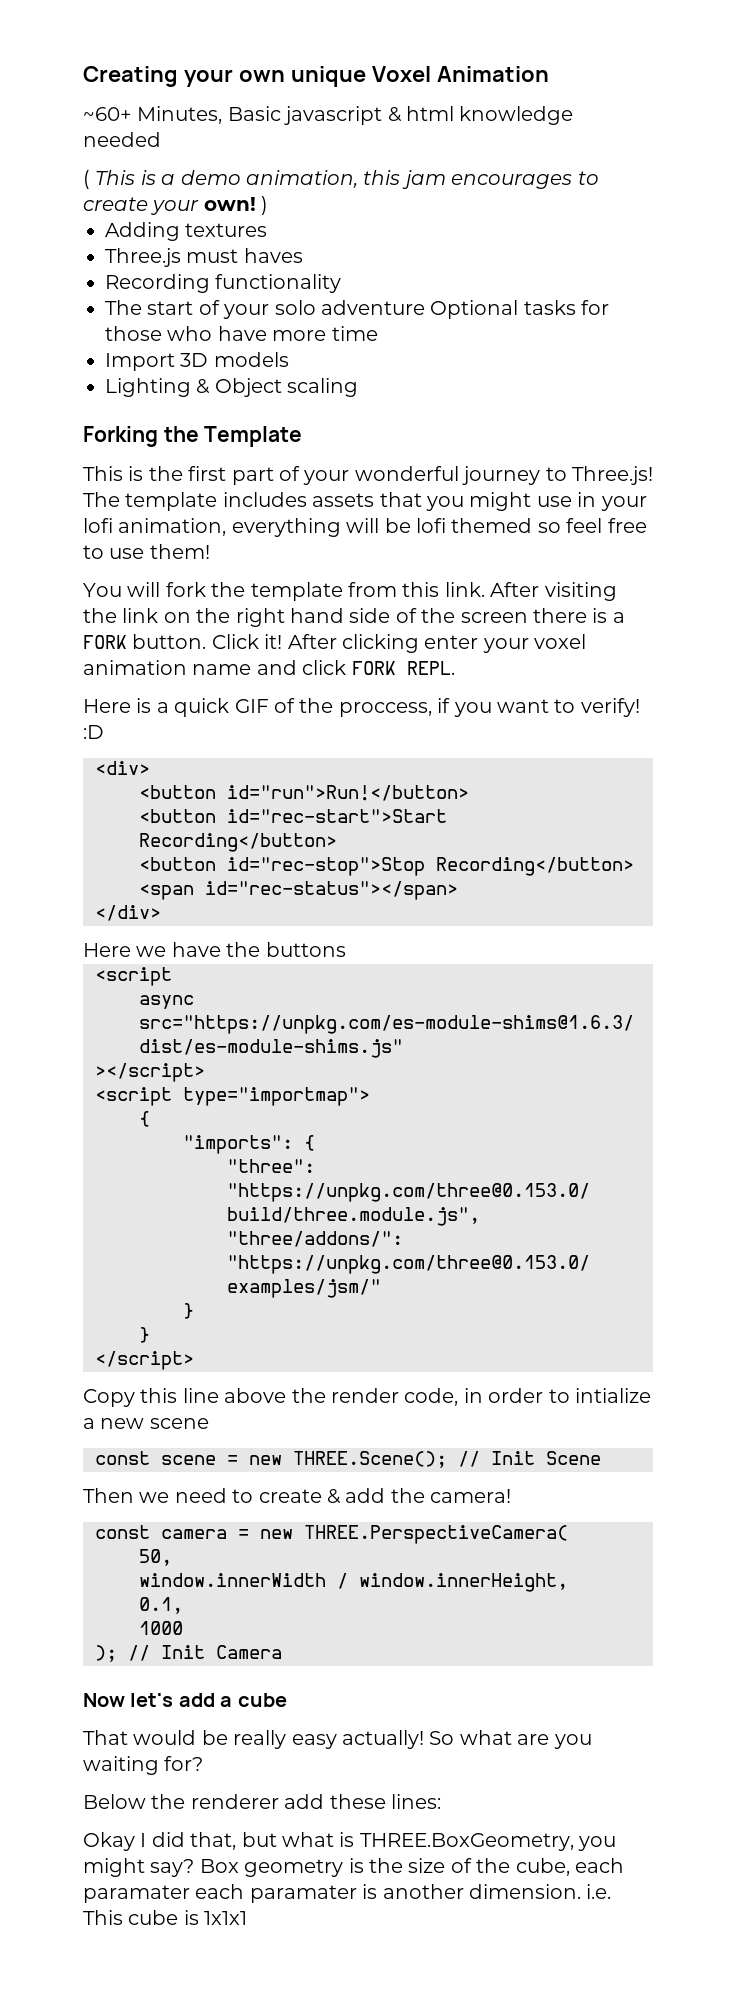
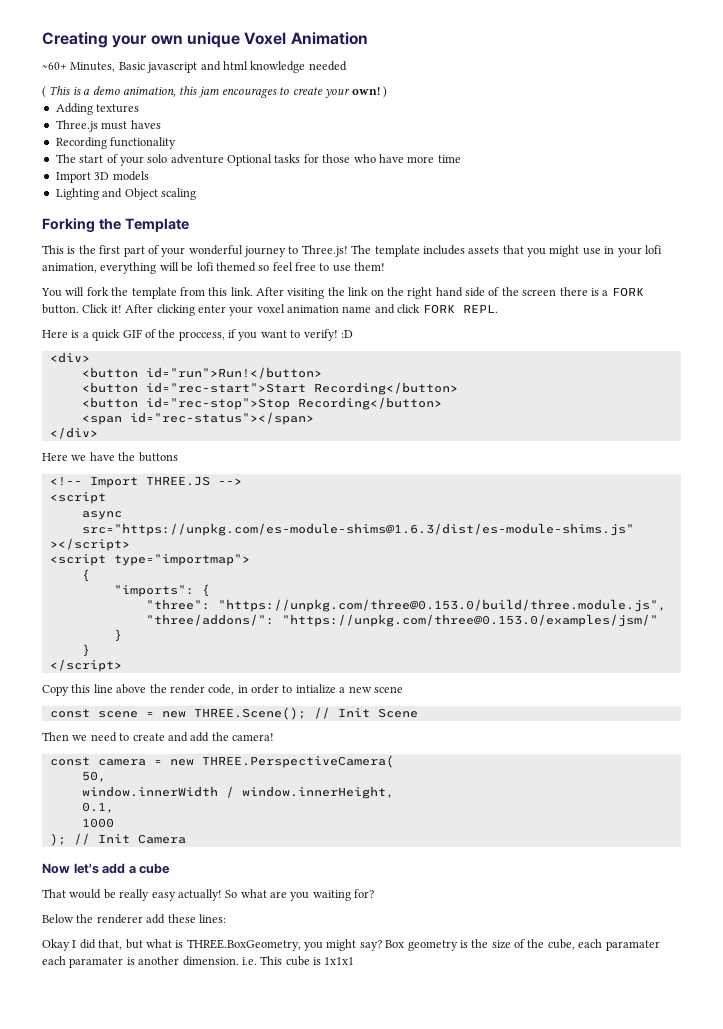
[387,107,402,122] & -> [200,61,221,71] and
[196,379,211,394] & -> [102,188,123,198] and
(346, 949) none -> [49,476,242,488] // <!-- Import THREE.JS -->
[327,1489,341,1504] & -> [167,732,188,742] and

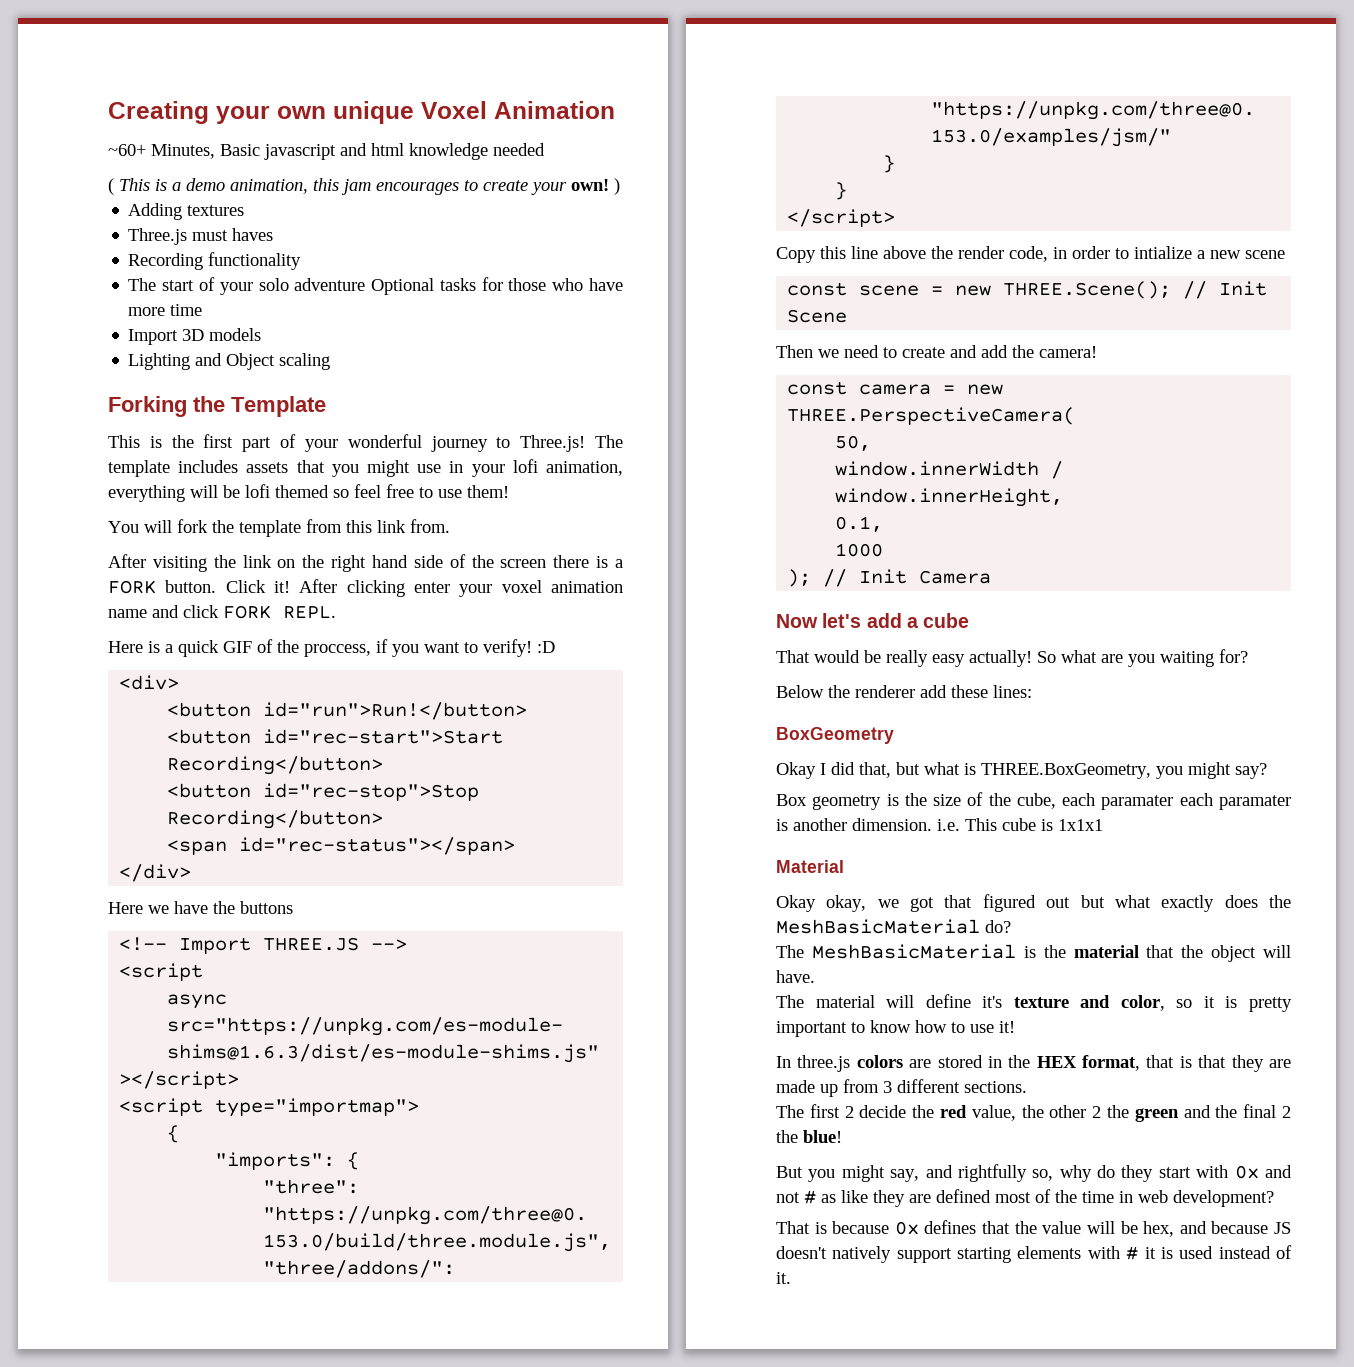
[230,287,253,296] link. -> [377,519,450,533] link from. //
(226, 918) none -> [776,727,894,744] // BoxGeometry
(382, 945) none -> (1267, 771) //
(355, 961) none -> [776,860,844,873] [776,894,1291,912] [776,919,1011,934] [776,944,1291,962] [776,970,815,983] [776,994,1292,1012] [776,1020,1015,1037] [776,1055,1291,1072] [776,1079,1027,1097] [776,1104,1291,1122] [776,1130,842,1143] [776,1164,1292,1182] [776,1189,1274,1207] [776,1220,1292,1237] [776,1245,1292,1263] [776,1272,791,1284] // Material // Okay okay, we got that figured out but what exactly does the MeshBasicMaterial do? // The MeshBasicMaterial is the material that the object will have. // The material will define it's texture and color, so it is pretty important to know how to use it! // In three.js colors are stored in the HEX format, that is that they are made up from 3 different sections. // The first 2 decide the red value, the other 2 the green and the final 2 the blue! // But you might say, and rightfully so, why do they start with 0x and not # as like they are defined most of the time in web development? // That is because 0x defines that the value will be hex, and because JS doesn't natively support starting elements with # it is used instead of it.

